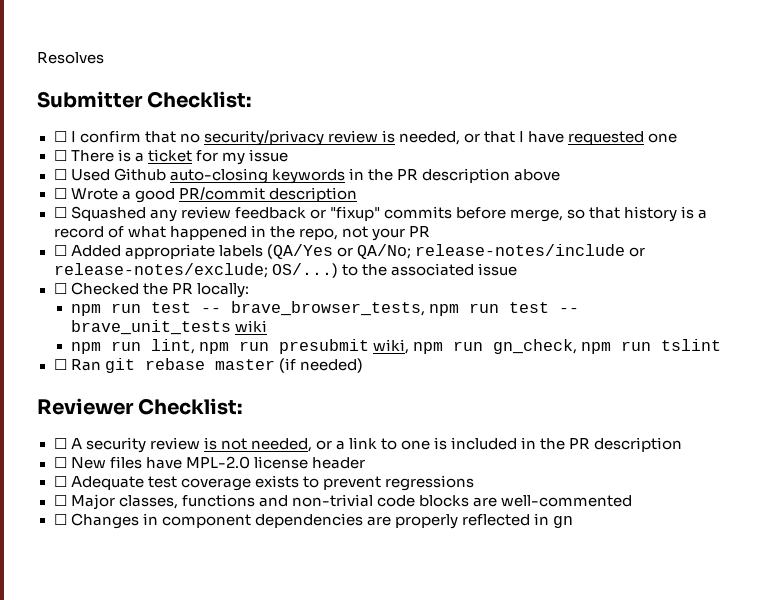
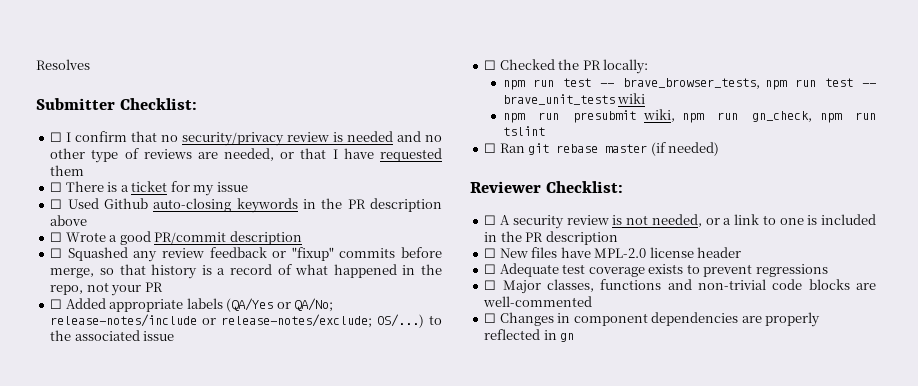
(395, 136) none -> [347,131,442,142] [50,148,218,163] needed and no other type of reviews are
[648,133,678,143] one -> [50,165,85,176] them
[150,339,269,354] lint, npm run -> (559, 116) none

